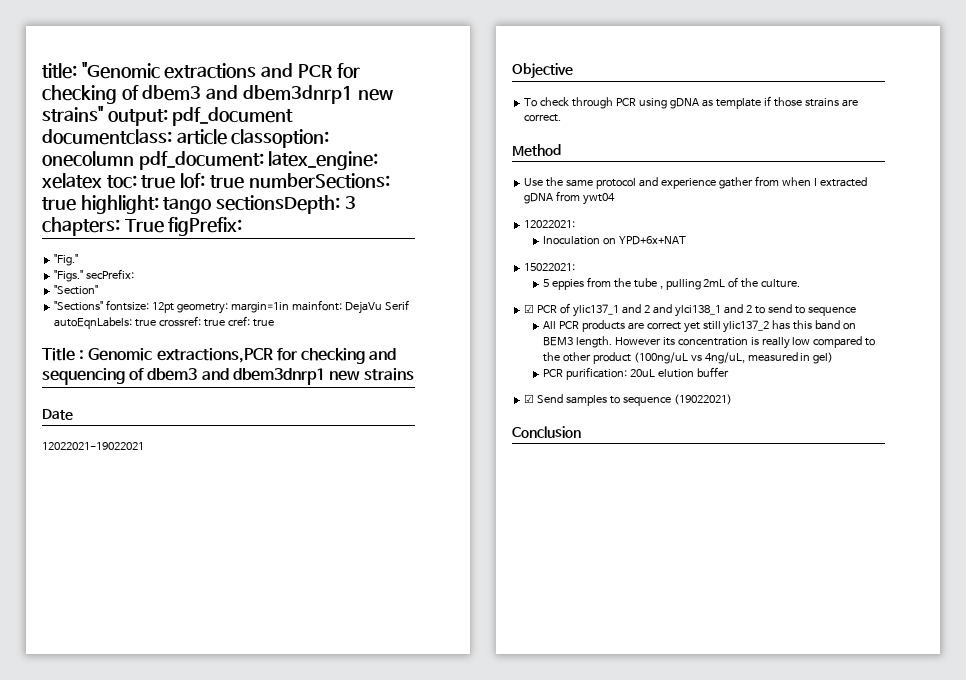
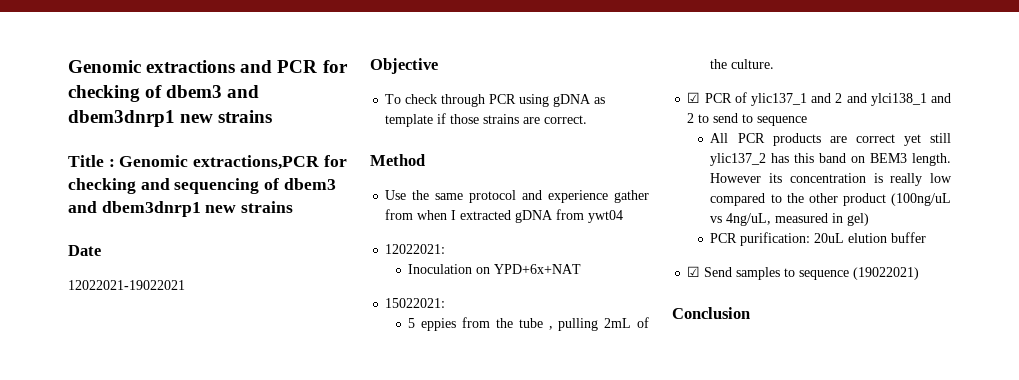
[42,62,160,79] title: "Genomic -> [68,60,141,73] Genomic
[42,106,294,126] [42,129,330,148] [42,151,379,170] [42,173,390,189] [42,195,356,214] [42,217,243,236] [54,254,79,266] [54,269,135,282] [54,285,99,295] [54,300,409,314] [54,316,274,329] strains" output: pdf_document documentclass: article classoption: onecolumn pdf_document: latex_engine: xelatex toc: true lof: true numberSections: true highlight: tango sectionsDepth: 3 chapters: True figPrefix: // "Fig." // "Figs." secPrefix: // "Section" // "Sections" fontsize: 12pt geometry: margin=1in mainfont: DejaVu Serif autoEqnLabels: true crossref: true cref: true -> [218,110,273,123] strains

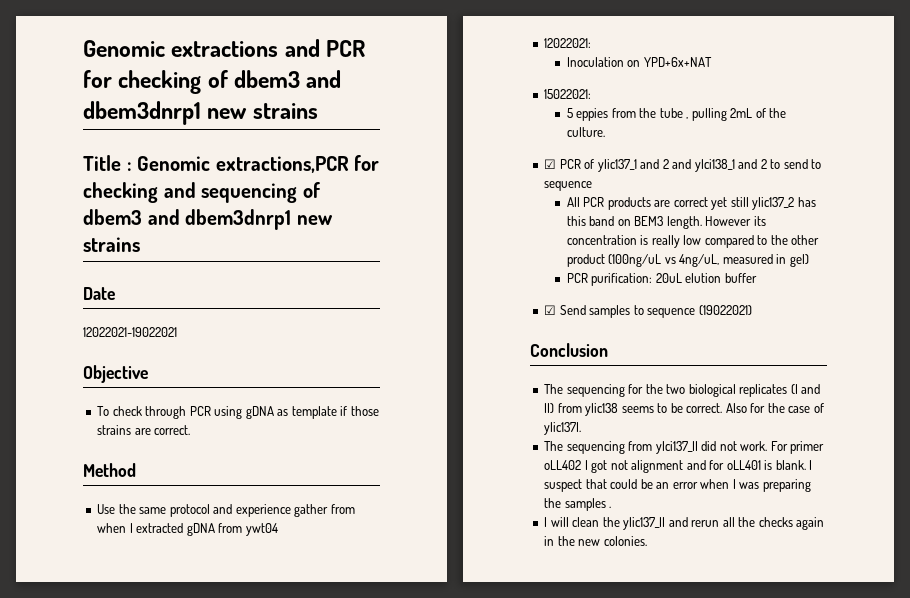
(750, 313) none -> [544,384,821,397] [544,403,824,416] [544,422,582,435] [544,441,825,454] [544,460,813,473] [544,479,811,492] [544,498,612,511] [544,517,825,530] [544,536,647,546] // The sequencing for the two biological replicates (I and II) from ylic138 seems to be correct. Also for the case of ylic137I. // The sequencing from ylci137_II did not work. For primer oLL402 I got not alignment and for oLL401 is blank. I suspect that could be an error when I was preparing the samples . // I will clean the ylic137_II and rerun all the checks again in the new colonies.

